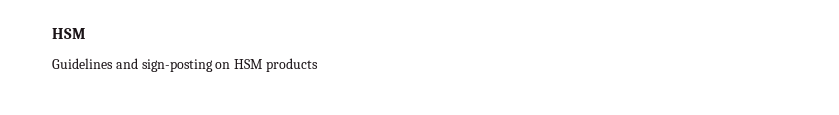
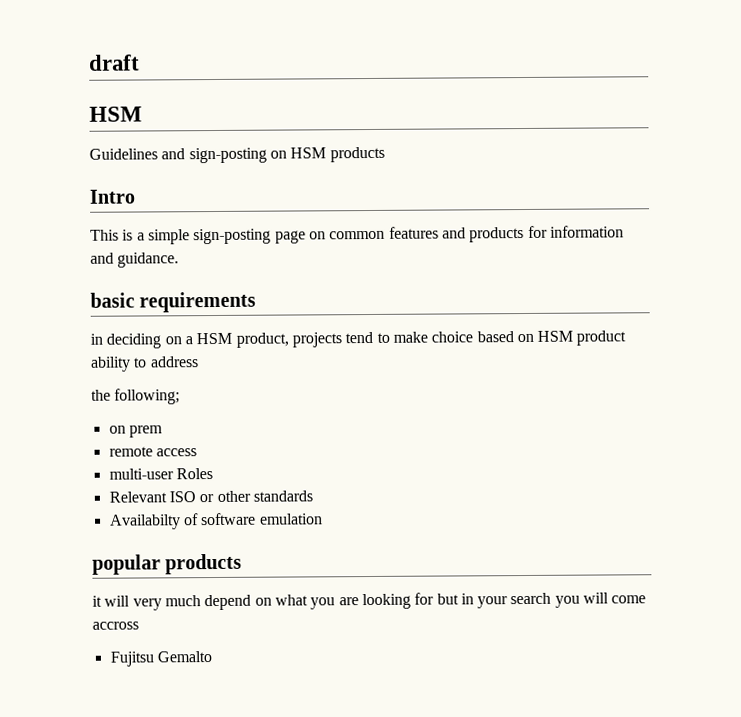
(52, 33) none -> [89,54,140,71] draft //
(318, 65) none -> [89,189,135,204] [90,225,624,245] [90,252,180,268] [90,291,257,313] [90,330,627,349] [90,356,199,372] [91,388,181,405] [108,425,163,438] [108,446,197,457] [108,468,213,480] [108,490,313,503] [109,512,323,530] [92,553,243,575] [92,592,647,611] [92,621,139,630] [109,651,212,667] // Intro // This is a simple sign-posting page on common features and products for information and guidance. // basic requirements // in deciding on a HSM product, projects tend to make choice based on HSM product ability to address // the following; // on prem // remote access // multi-user Roles // Relevant ISO or other standards // Availabilty of software emulation // popular products // it will very much depend on what you are looking for but in your search you will come accross // Fujitsu Gemalto

